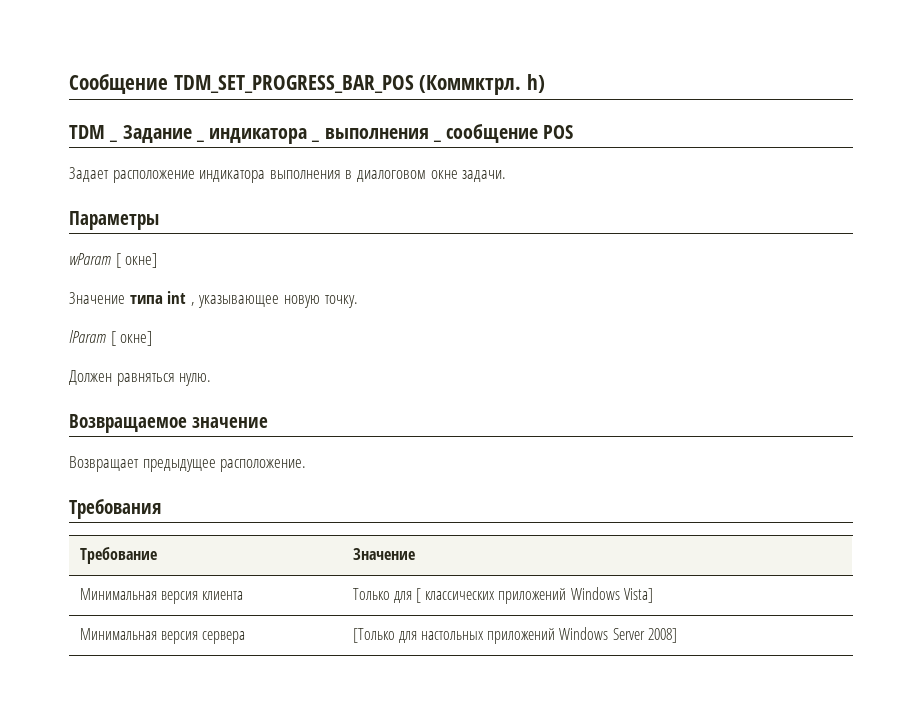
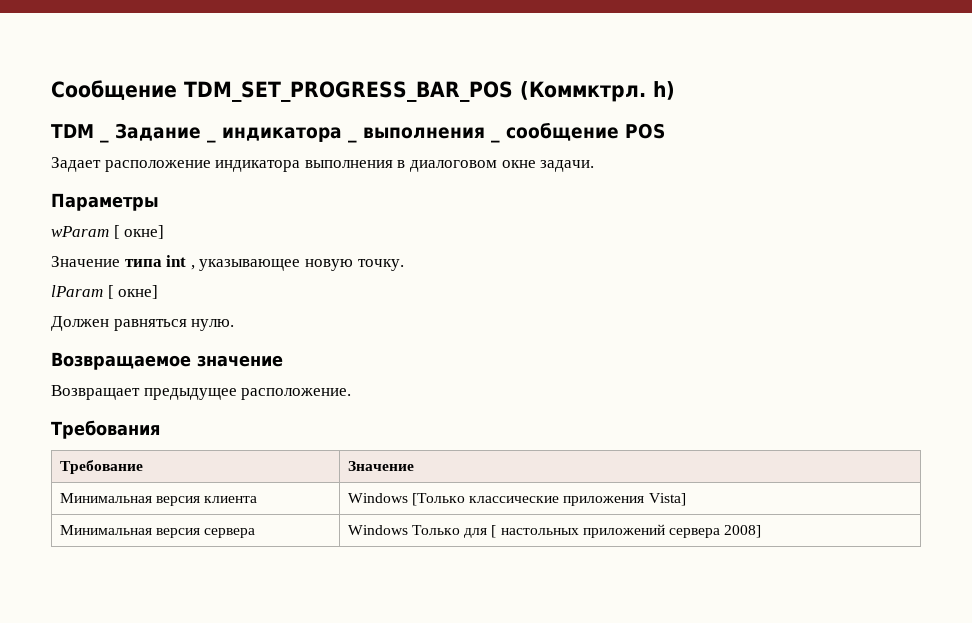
[352,587,653,604] [79,628,245,644] [352,627,645,644] Только для [ классических приложений Windows Vista] // Минимальная версия сервера | [Только для настольных приложений Windows Server -> [347,493,686,506] [59,525,256,538] [347,524,720,538] Windows [Только классические приложения Vista] // Минимальная версия сервера | Windows Только для [ настольных приложений сервера

